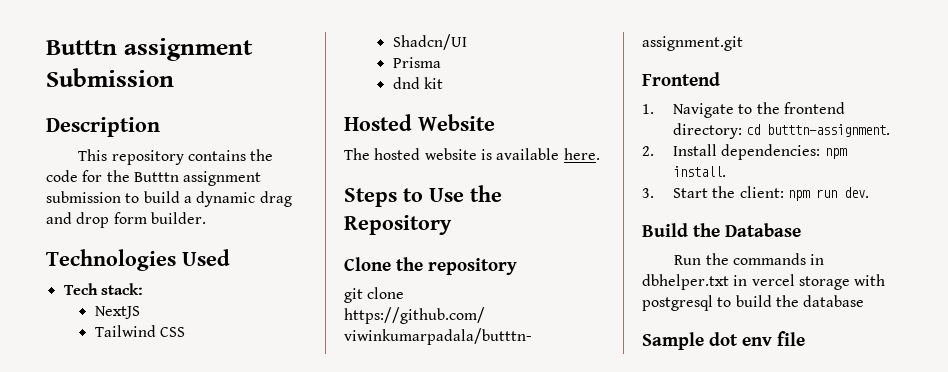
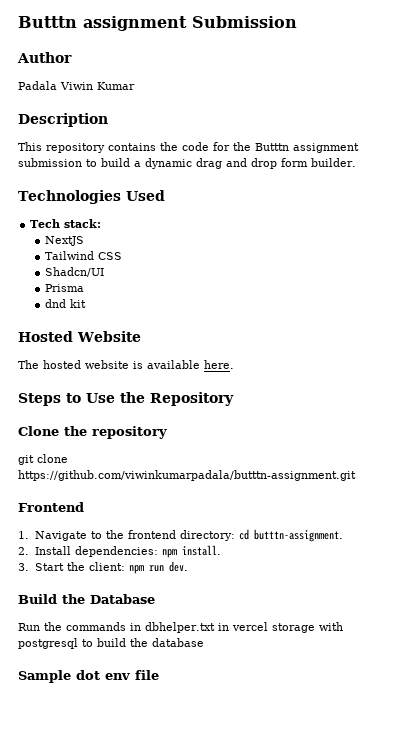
(174, 77) none -> [17,52,72,63] [18,81,135,90] // Author // Padala Viwin Kumar

